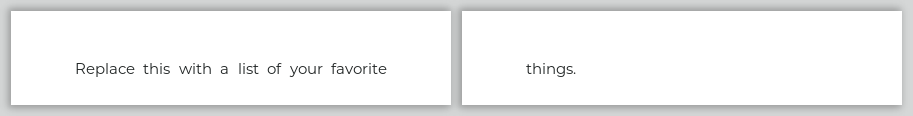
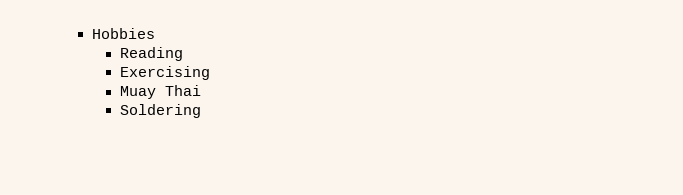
[75,63,576,77] Replace this with a list of your favorite things. -> [91,28,155,39] [119,47,183,61] [119,66,210,80] [119,85,201,99] [119,104,201,118] Hobbies // Reading // Exercising // Muay Thai // Soldering

